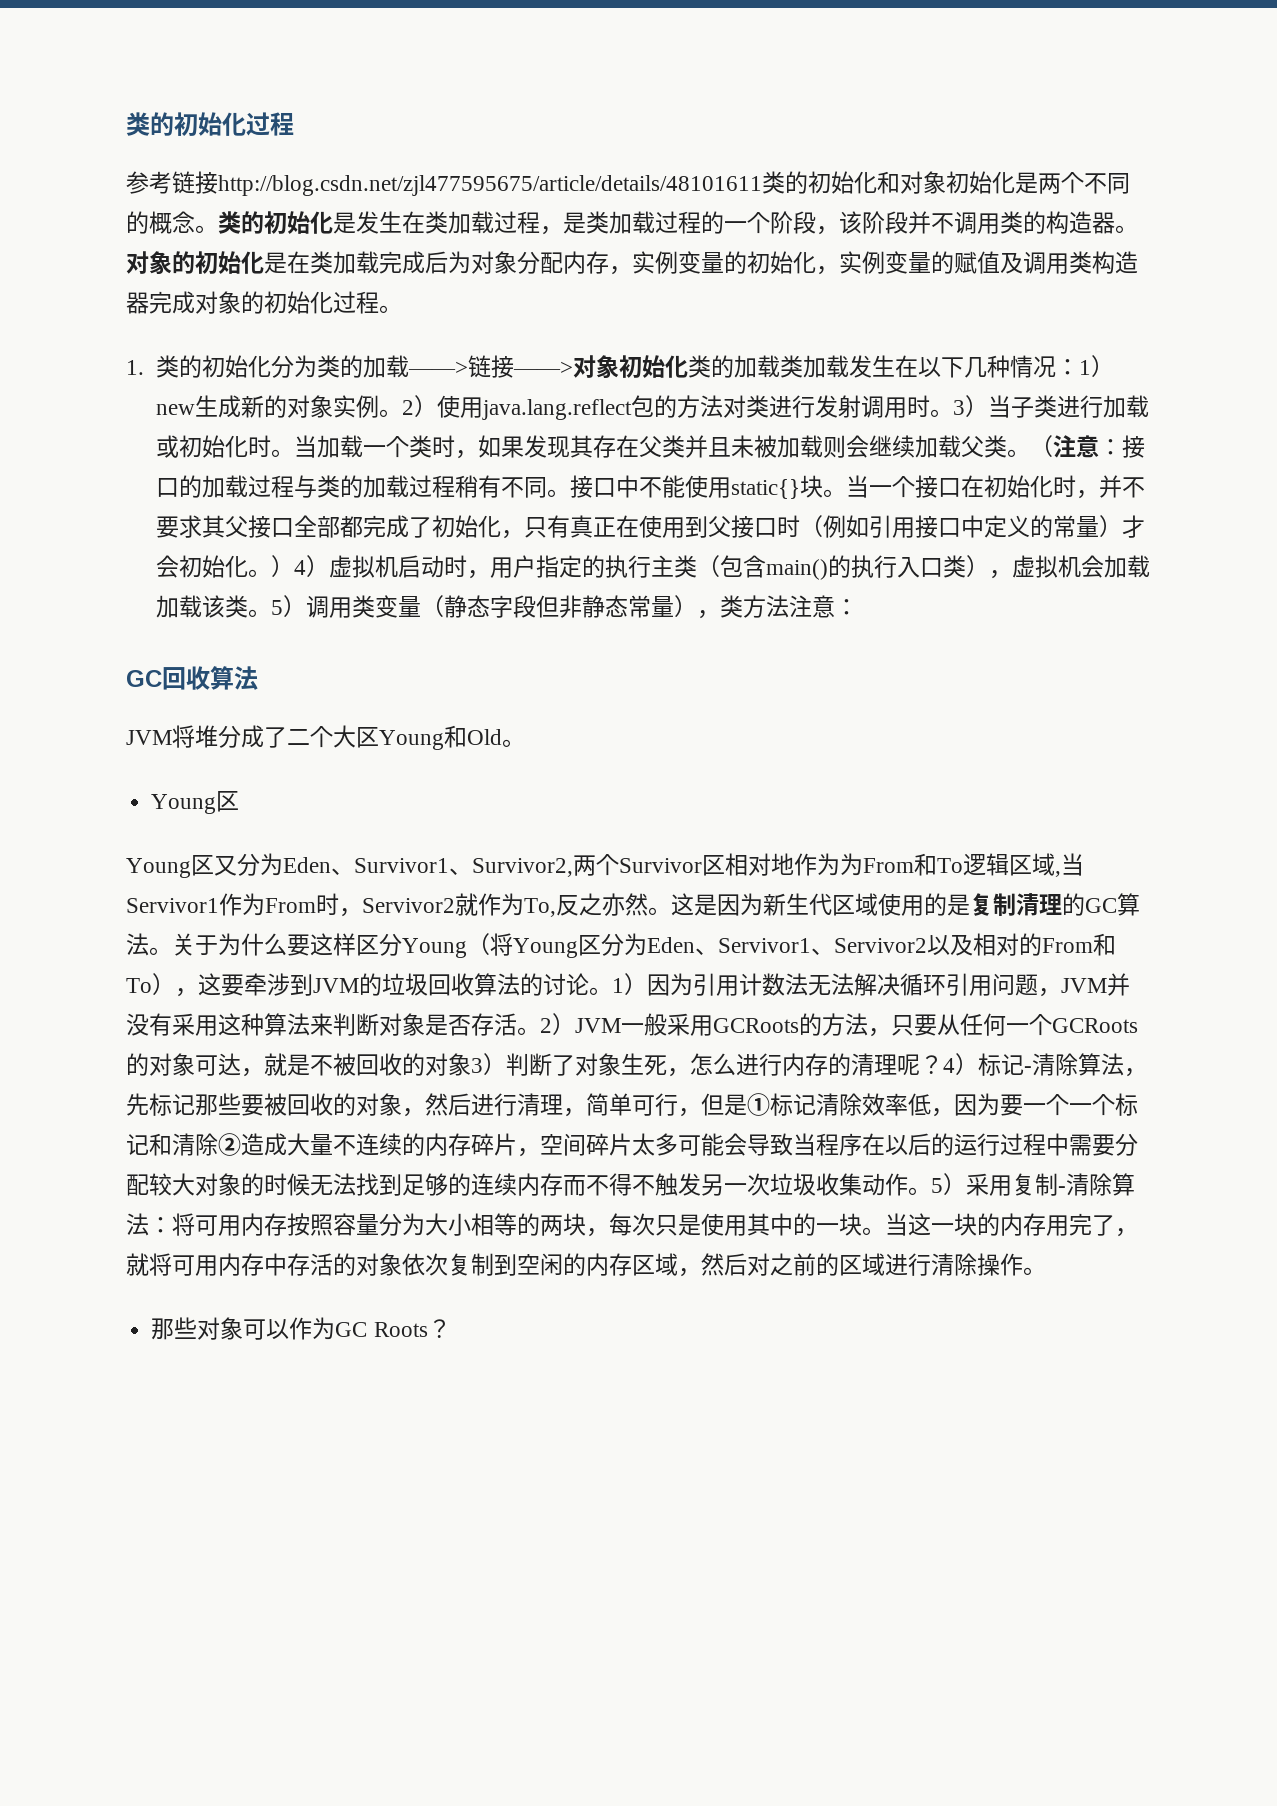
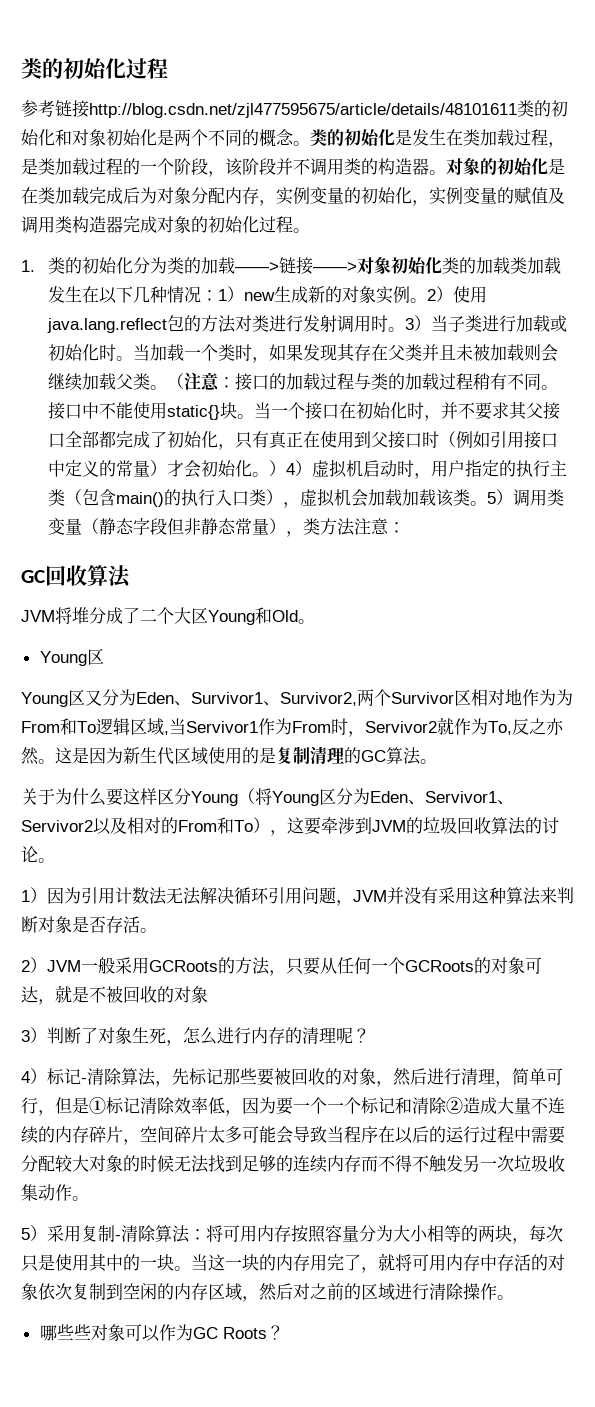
(172, 951) none -> (437, 761) //
(612, 991) none -> (55, 860) //
(540, 1031) none -> (157, 930) //
(471, 1064) none -> (208, 994) //
(943, 1064) none -> (370, 1035) //
(931, 1191) none -> (89, 1198) //
[151,1318,175,1340] 那 -> [39,1324,74,1341] 哪些

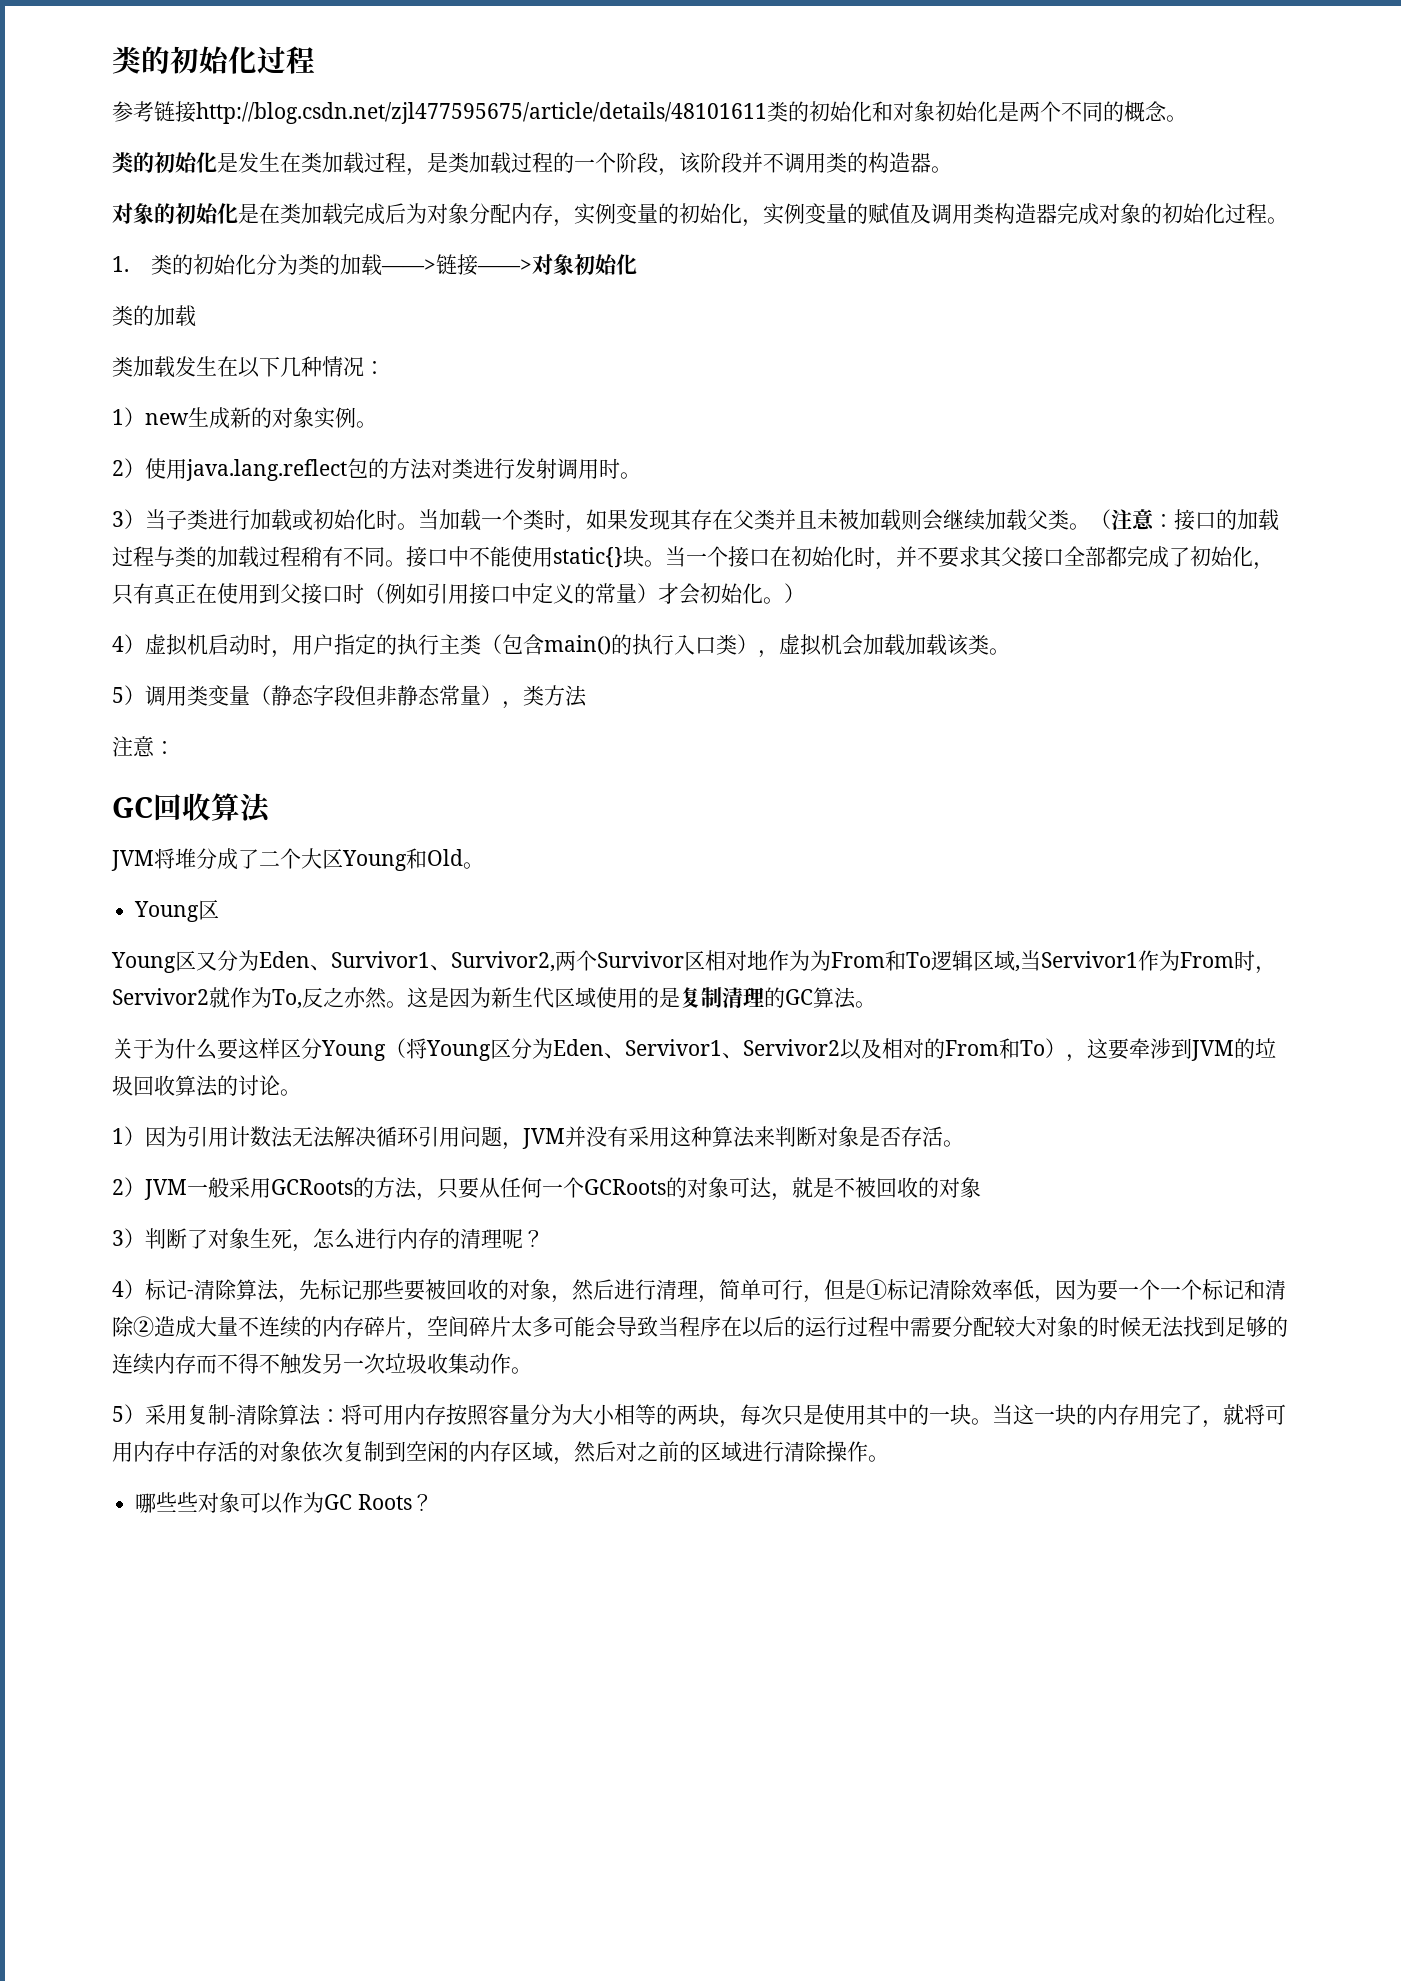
(310, 143) none -> (1187, 118) //
(446, 172) none -> (952, 169) //
[441,257,510,274] 类的加载 -> [112,305,196,327] // 类的加载 //
(218, 295) none -> (385, 367) //
(427, 300) none -> (377, 424) //
(405, 329) none -> (641, 475) //
(286, 468) none -> (805, 593) //
(487, 503) none -> (1010, 651) //
(355, 527) none -> (587, 696) //

